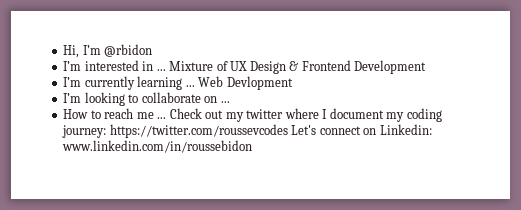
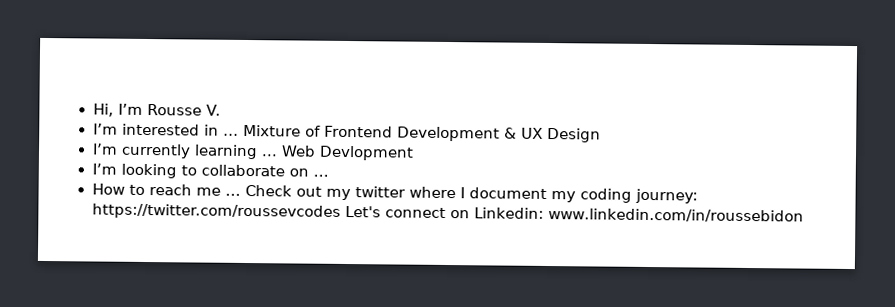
[104,44,153,57] @rbidon -> [146,104,222,116] Rousse V.
(228, 66) none -> [323,125,518,142] Frontend Development &
[289,60,427,74] & Frontend Development -> (602, 135) none

